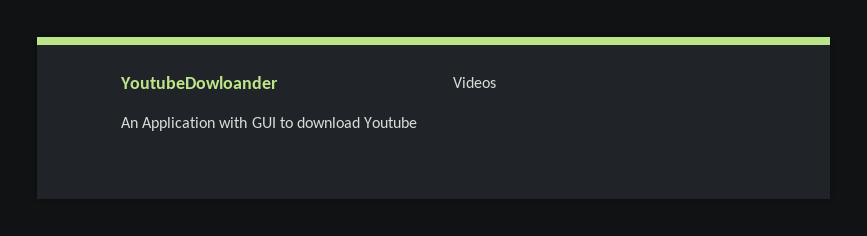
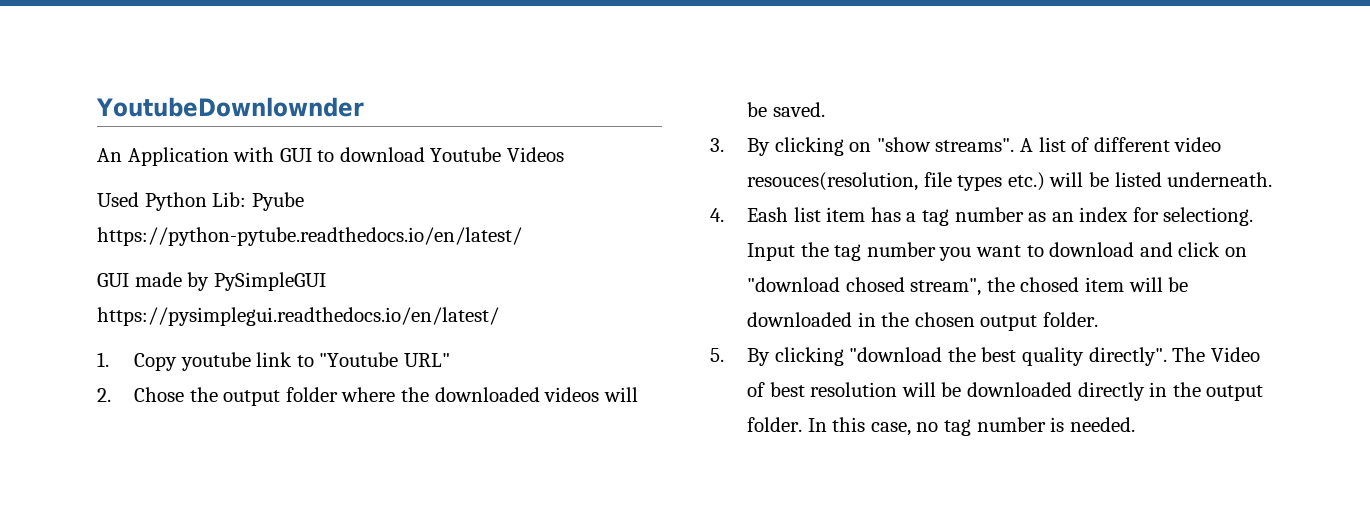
[120,76,278,89] YoutubeDowloander -> [96,97,364,117] YoutubeDownlownder
(496, 82) none -> [97,192,304,211] [97,227,522,246] [97,272,326,291] [97,307,499,326] [97,352,451,371] [97,387,638,406] [747,102,825,117] [710,137,1222,156] [747,172,1273,191] [710,207,1254,226] [747,242,1247,261] [747,277,1189,296] [747,312,1099,331] [710,347,1260,366] [747,382,1264,401] [747,417,1135,436] // Used Python Lib: Pyube https://python-pytube.readthedocs.io/en/latest/ // GUI made by PySimpleGUI https://pysimplegui.readthedocs.io/en/latest/ // 1. Copy youtube link to "Youtube URL" // 2. Chose the output folder where the downloaded videos will be saved. // 3. By clicking on "show streams". A list of different video resouces(resolution, file types etc.) will be listed underneath. // 4. Eash list item has a tag number as an index for selectiong. Input the tag number you want to download and click on "download chosed stream", the chosed item will be downloaded in the chosen output folder. // 5. By clicking "download the best quality directly". The Video of best resolution will be downloaded directly in the output folder. In this case, no tag number is needed.

